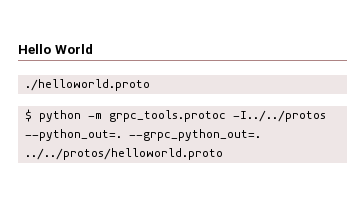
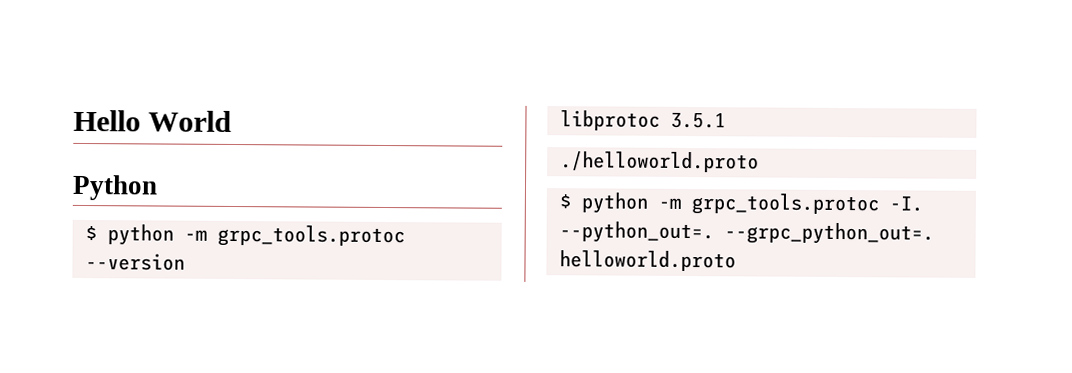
(93, 49) none -> [72,174,158,201] [84,224,405,248] [84,253,185,271] [559,110,726,131] // Python // $ python -m grpc_tools.protoc --version // libprotoc 3.5.1
[232,110,326,122] -I../../protos -> [888,196,923,212] -I.
[24,148,223,160] ../../protos/helloworld.proto -> [558,250,736,272] helloworld.proto

